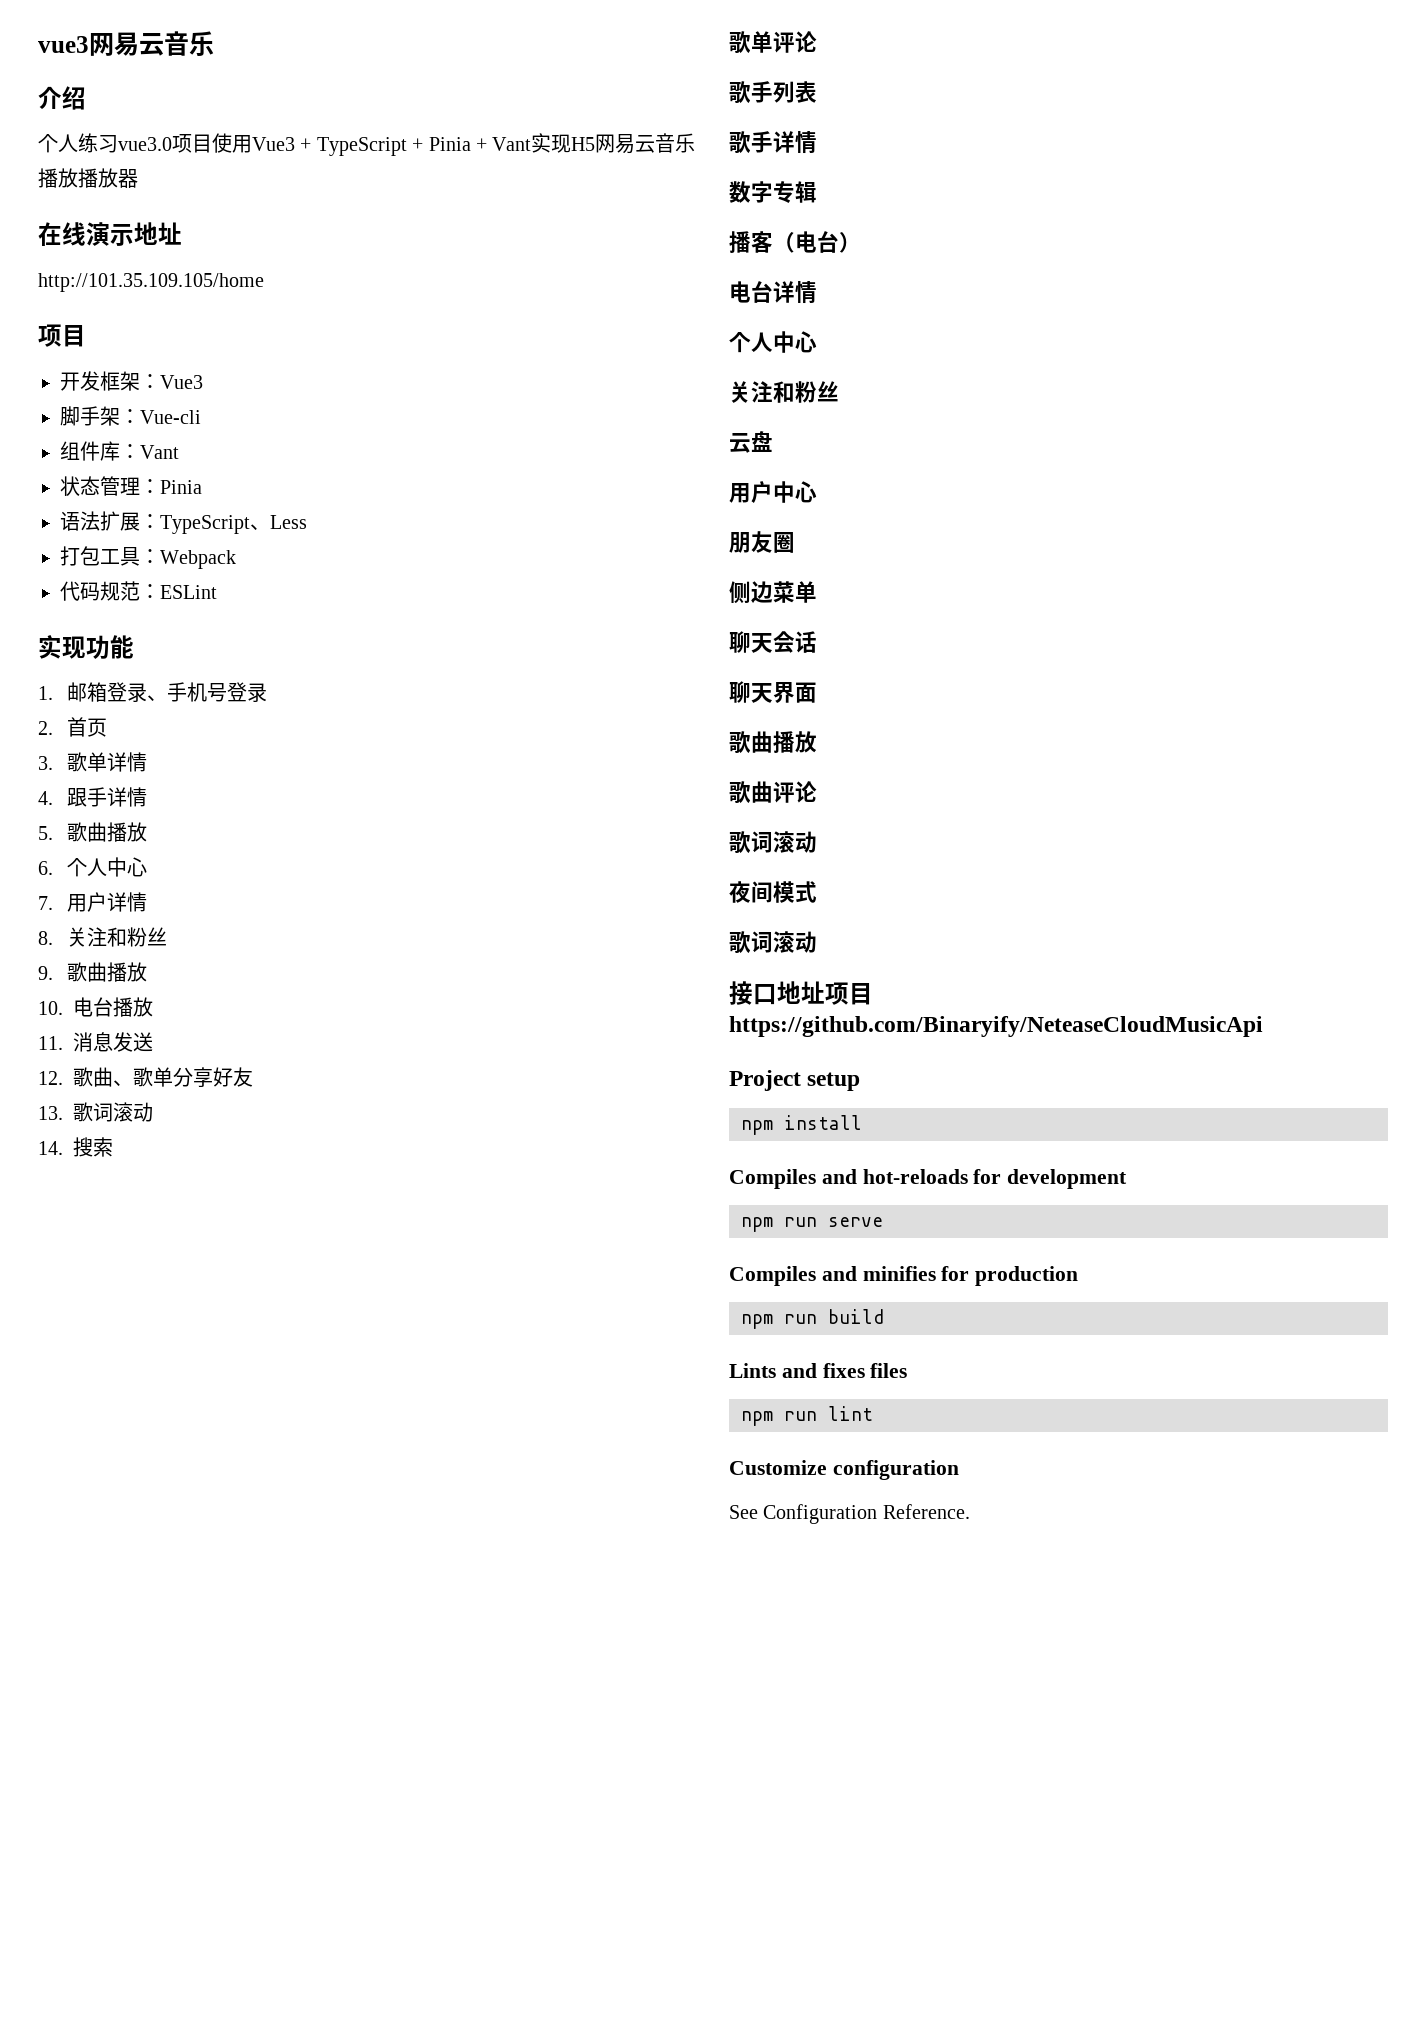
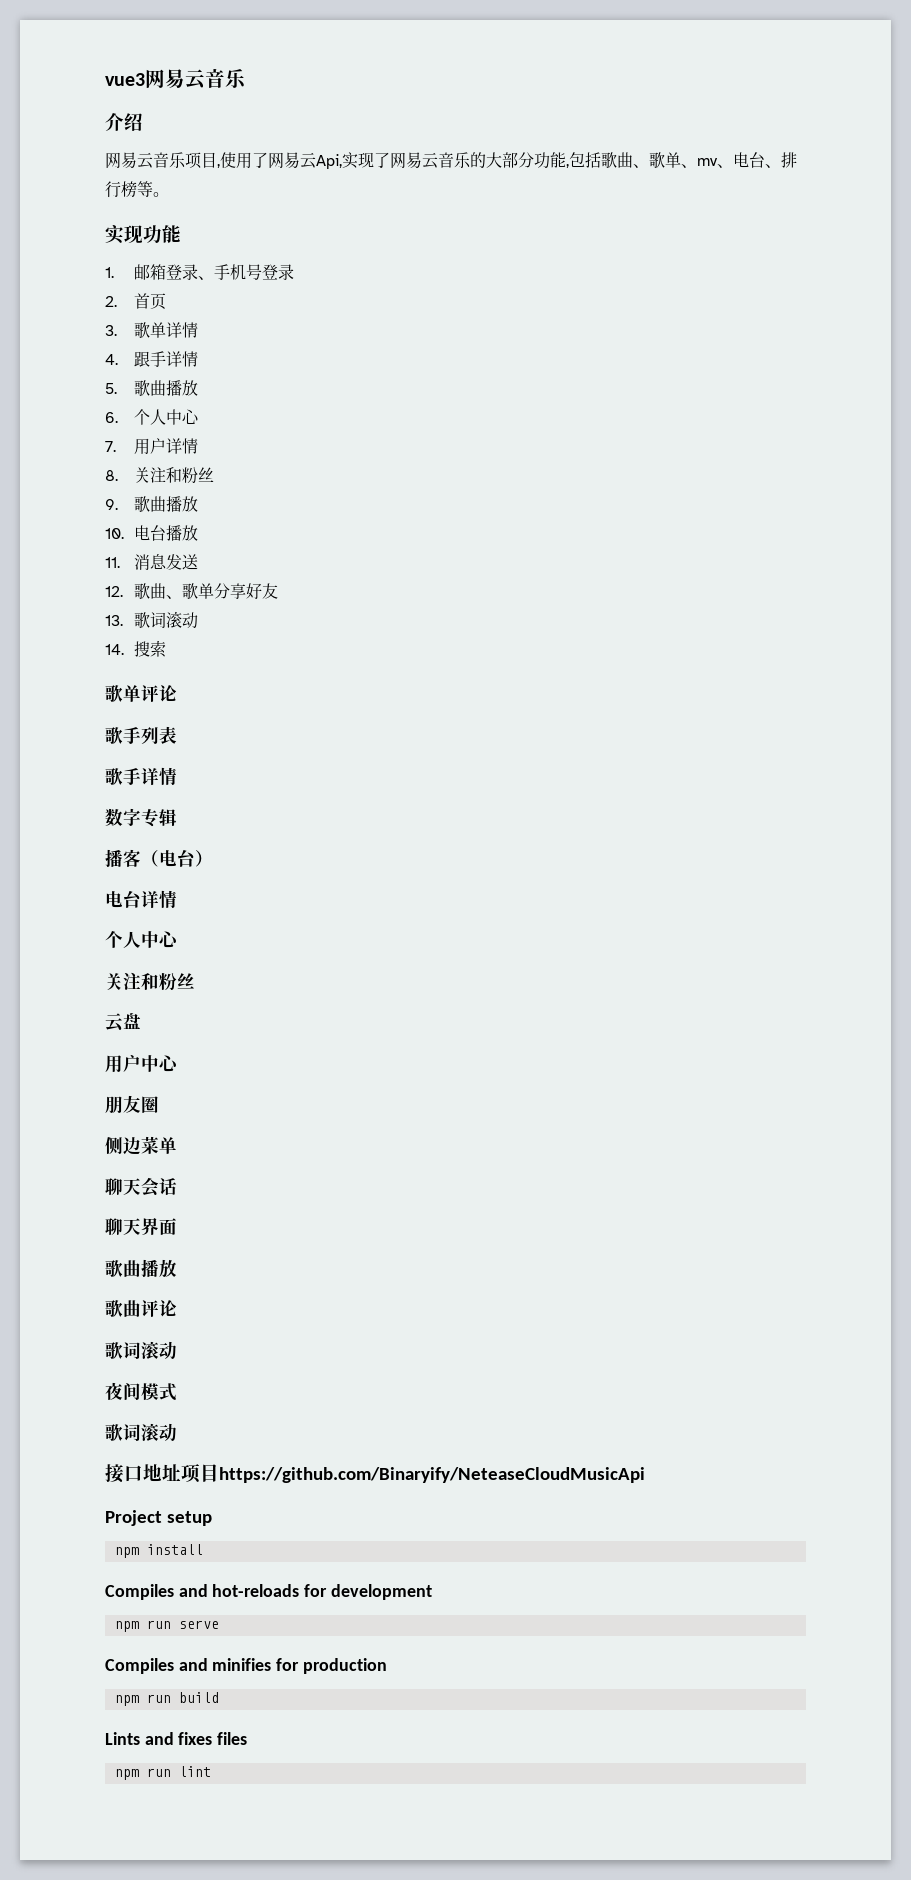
[38,133,696,156] [38,168,138,188] [38,222,182,246] [38,273,264,292] [38,324,86,347] [60,371,203,391] [60,406,201,426] [60,441,179,461] [60,476,202,496] [60,511,307,534] [60,546,236,569] [60,581,217,601] 个人练习vue3.0项目使用Vue3 + TypeScript + Pinia + Vant实现H5网易云音乐播放播放器 // 在线演示地址 // http://101.35.109.105/home // 项目 // 开发框架：Vue3 // 脚手架：Vue-cli // 组件库：Vant // 状态管理：Pinia // 语法扩展：TypeScript、Less // 打包工具：Webpack // 代码规范：ESLint -> [105,152,797,169] [105,181,169,198] 网易云音乐项目,使用了网易云Api,实现了网易云音乐的大部分功能,包括歌曲、歌单、mv、电台、排行榜等。
[729,1460,959,1480] [729,1504,970,1524] // Customize configuration // See Configuration Reference. -> (211, 1771) none

